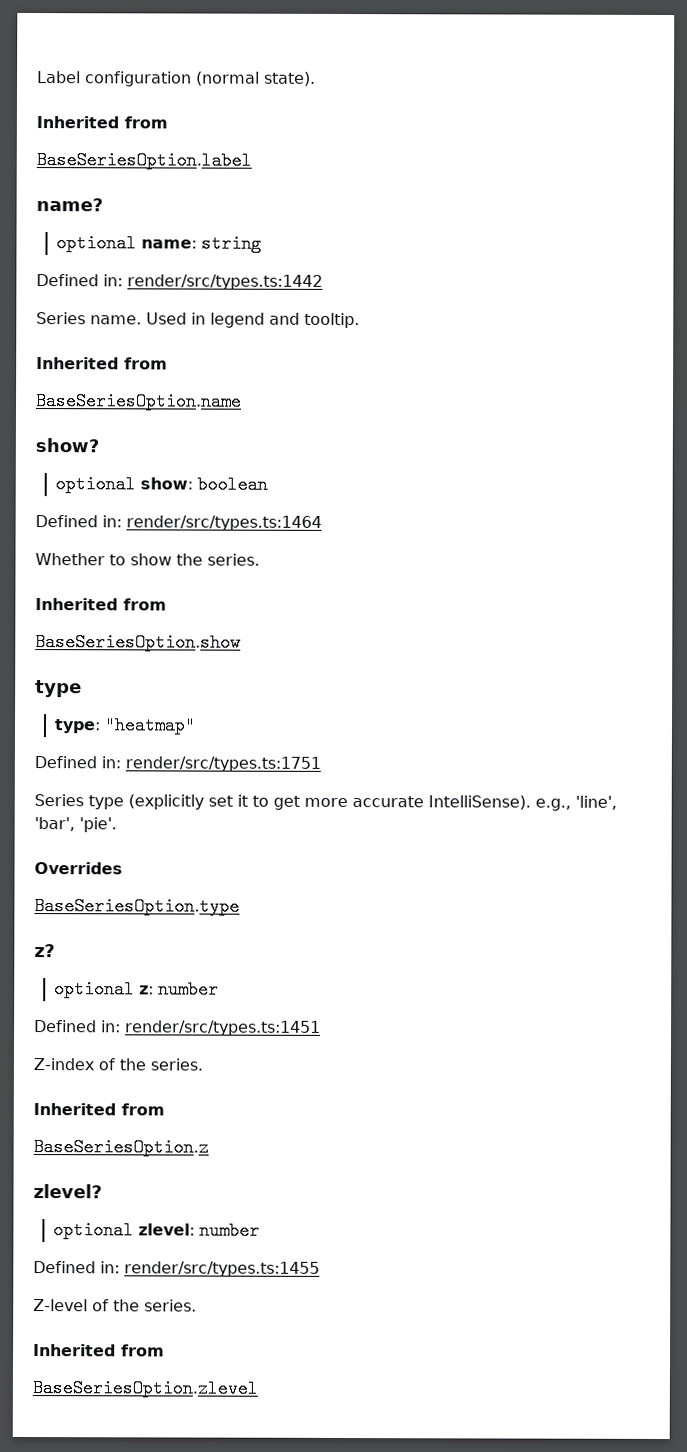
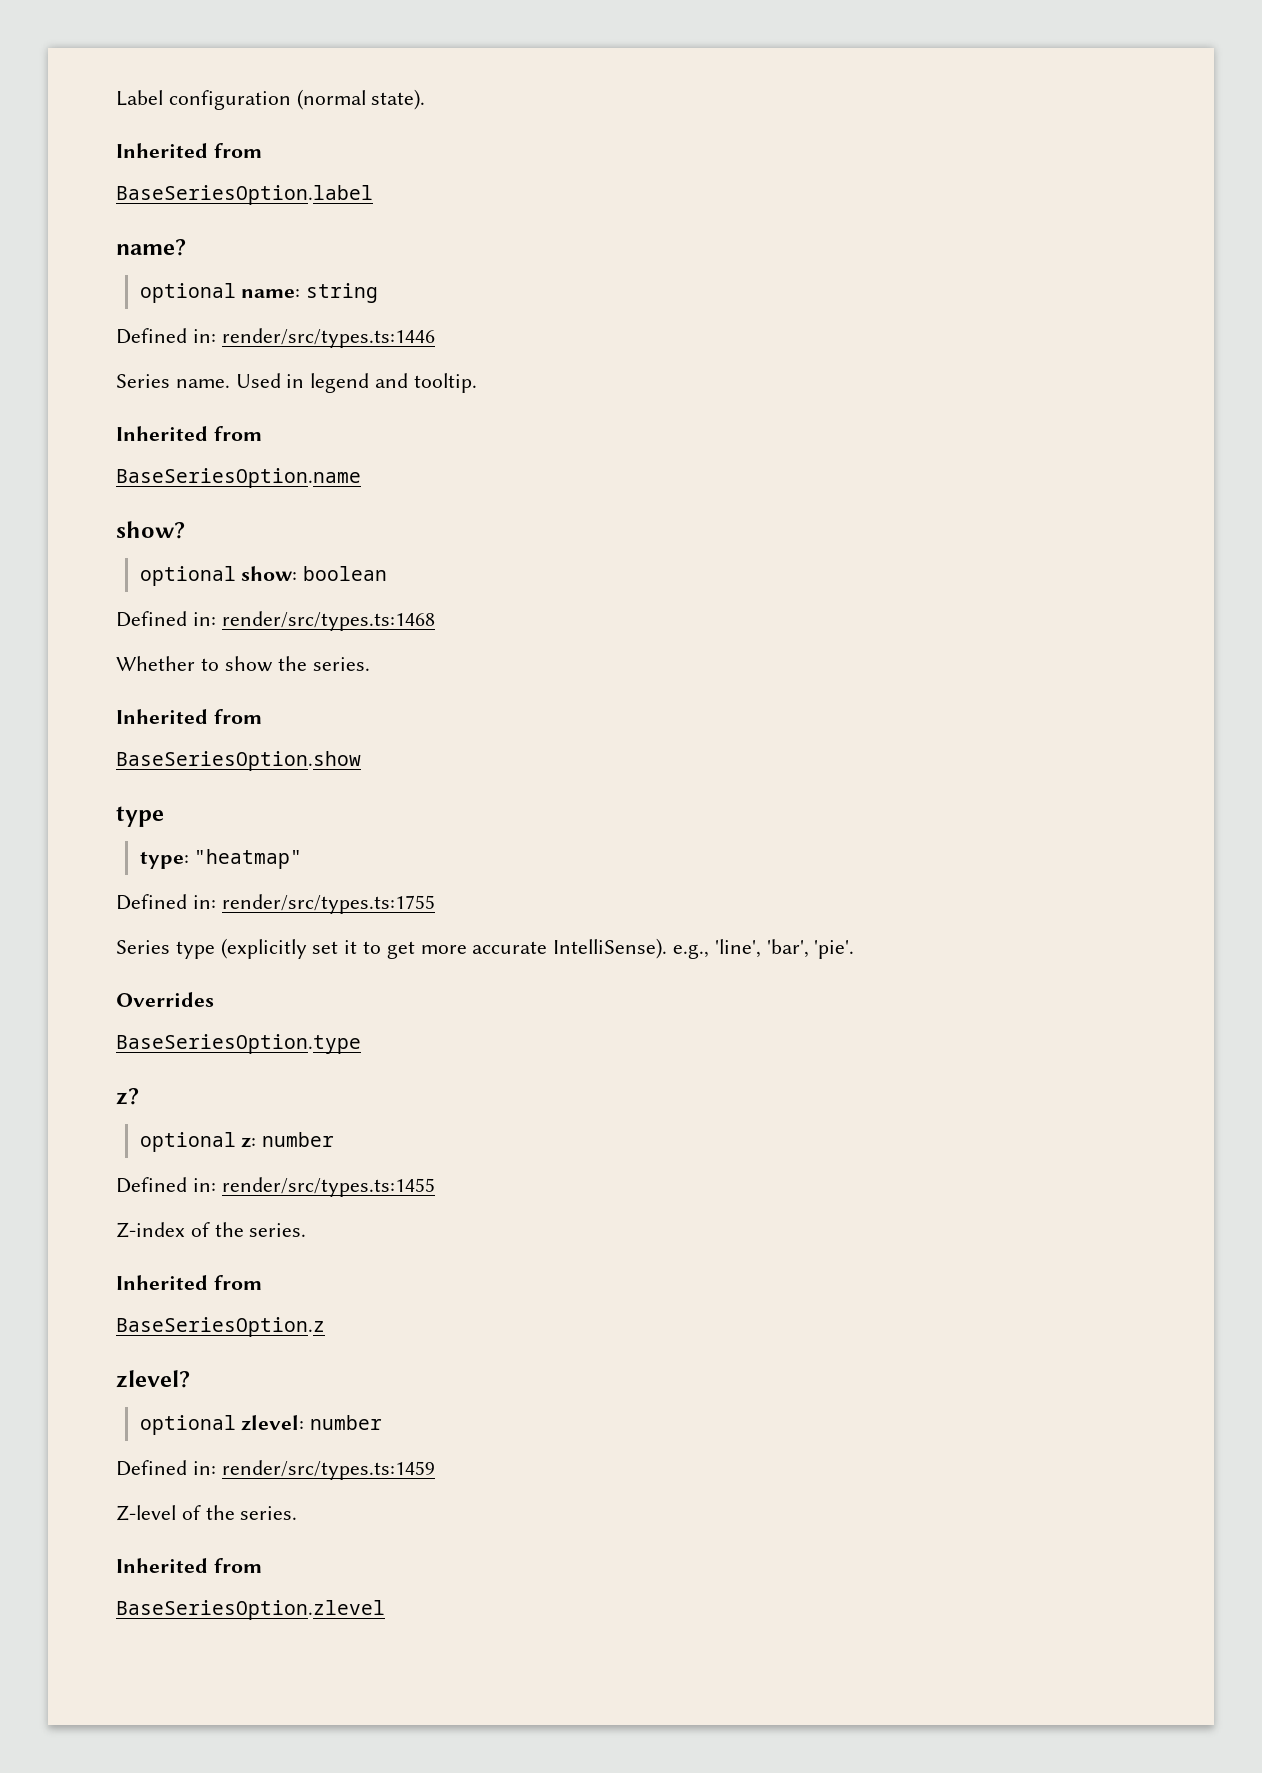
[127,274,323,290] render/src/types.ts:1442 -> [221,328,435,348] render/src/types.ts:1446
[126,515,322,531] render/src/types.ts:1464 -> [221,611,435,631] render/src/types.ts:1468
[125,756,321,772] render/src/types.ts:1751 -> [221,894,435,914] render/src/types.ts:1755
[125,1020,321,1036] render/src/types.ts:1451 -> [221,1177,435,1197] render/src/types.ts:1455
[124,1261,320,1277] render/src/types.ts:1455 -> [221,1460,435,1480] render/src/types.ts:1459

